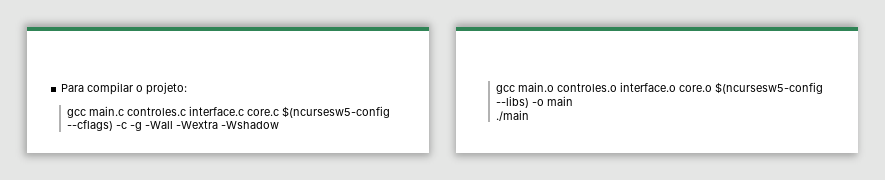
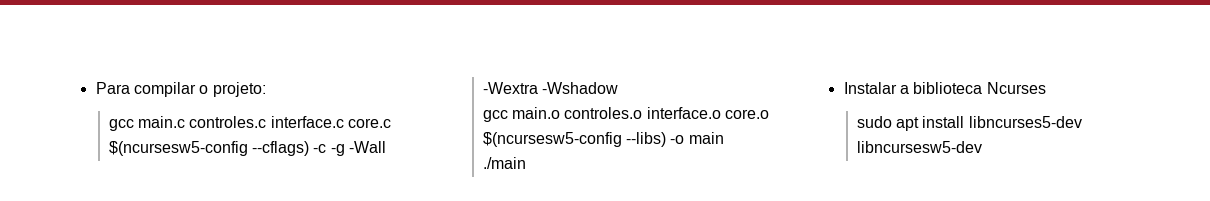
(530, 115) none -> [843,82,1046,94] [856,116,1082,131] [856,141,982,153] // Instalar a biblioteca Ncurses // sudo apt install libncurses5-dev libncursesw5-dev

